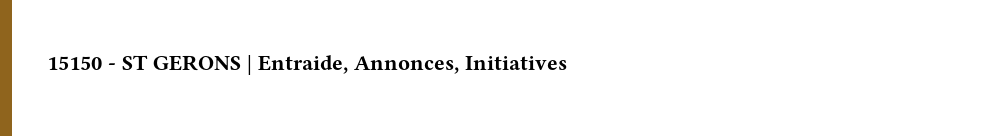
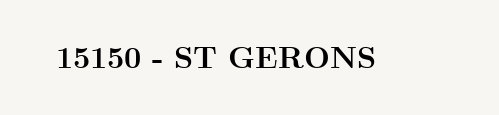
[247,55,567,75] | Entraide, Annonces, Initiatives -> (376, 57) none

